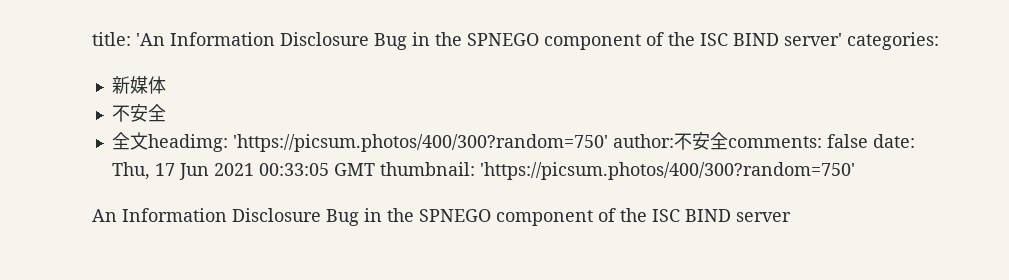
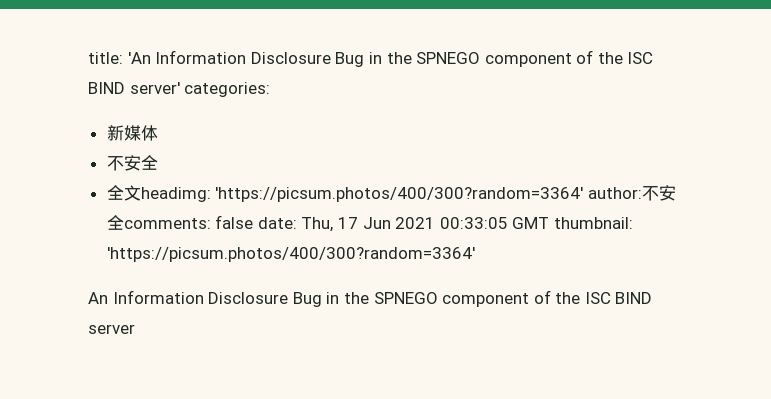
[232,134,608,152] 'https://picsum.photos/400/300?random=750' -> [215,187,584,202] 'https://picsum.photos/400/300?random=3364'
[479,162,855,180] 'https://picsum.photos/400/300?random=750' -> [106,247,475,262] 'https://picsum.photos/400/300?random=3364'

